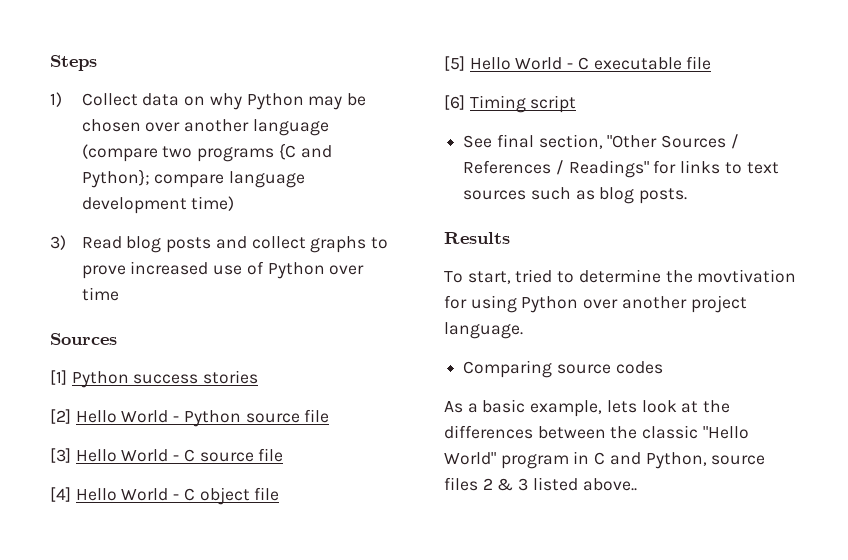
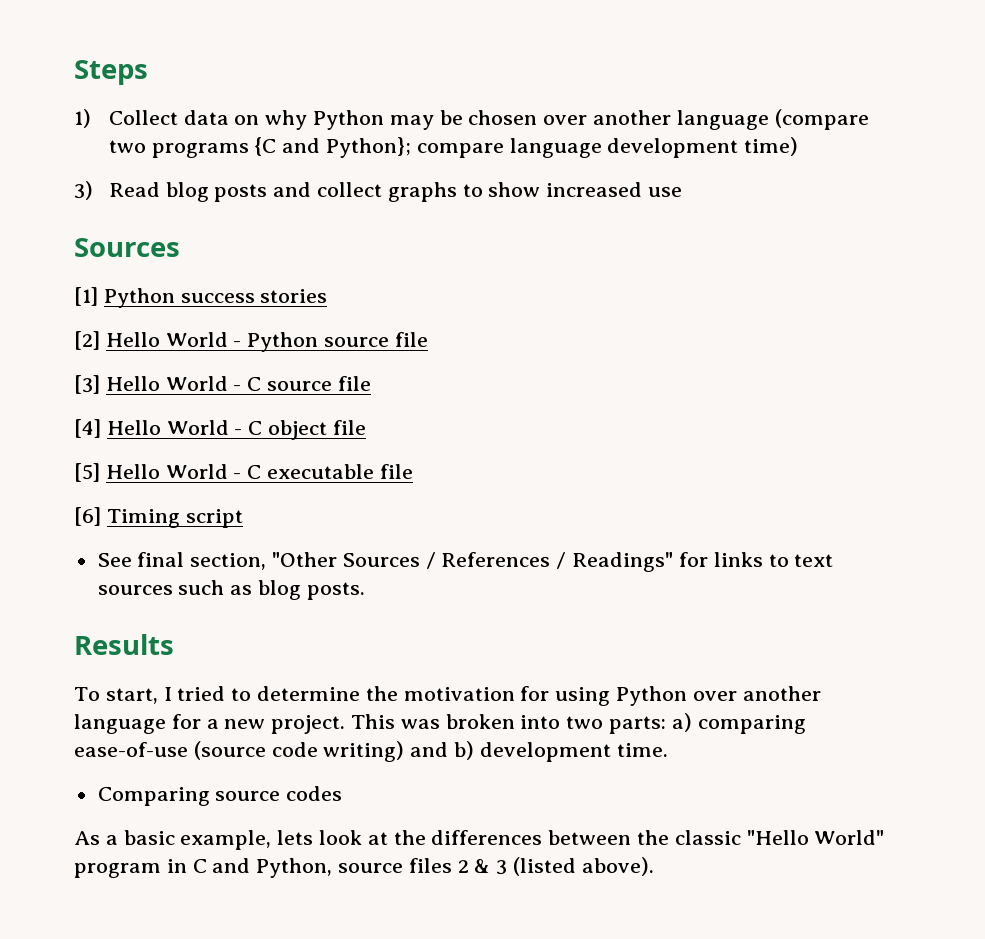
[81,265,126,279] prove -> [488,182,541,197] show
[246,261,365,279] [81,287,119,301] of Python over time -> (683, 192) none
(511, 277) none -> [163,687,172,701] I
[697,269,797,283] movtivation -> [403,687,515,701] motivation
[690,295,747,313] [444,322,523,339] project language. -> [74,713,806,734] [74,741,668,762] language for a new project. This was broken into two parts: a) comparing ease-of-use (source code writing) and b) development time.
[532,477,637,491] listed above.. -> [513,857,654,876] (listed above).

